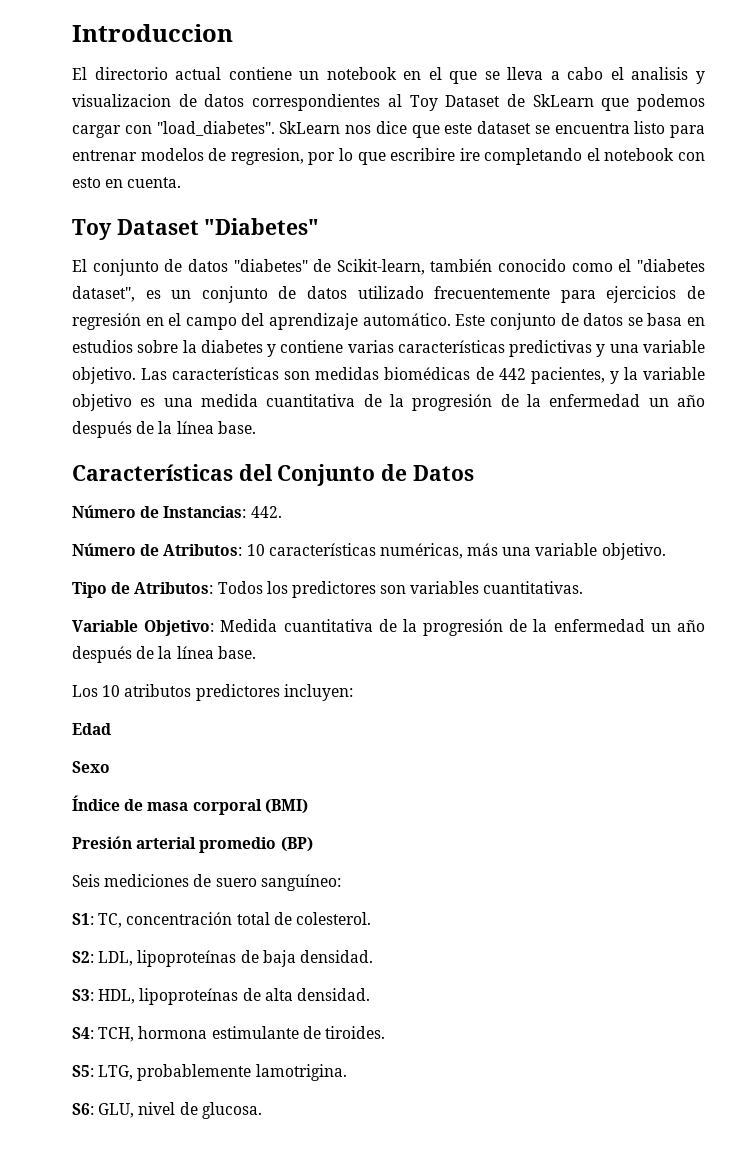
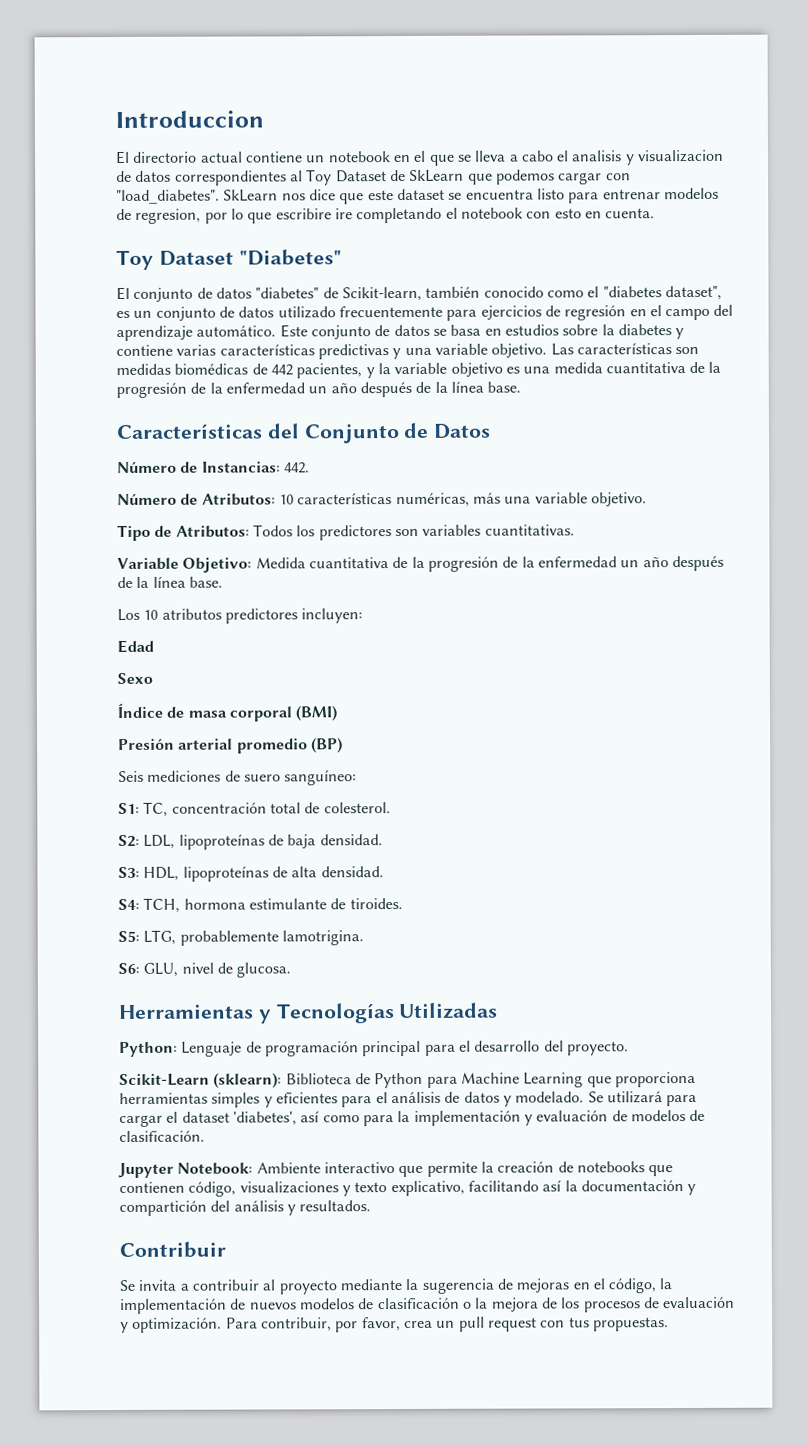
(262, 1110) none -> [118,1002,499,1024] [119,1040,629,1057] [119,1071,696,1089] [119,1091,698,1108] [119,1109,706,1127] [119,1130,205,1142] [118,1161,674,1178] [119,1180,697,1197] [119,1200,372,1216] [119,1241,226,1258] [119,1278,673,1295] [120,1296,736,1314] [120,1316,669,1333] // Herramientas y Tecnologías Utilizadas // Python: Lenguaje de programación principal para el desarrollo del proyecto. // Scikit-Learn (sklearn): Biblioteca de Python para Machine Learning que proporciona herramientas simples y eficientes para el análisis de datos y modelado. Se utilizará para cargar el dataset 'diabetes', así como para la implementación y evaluación de modelos de clasificación. // Jupyter Notebook: Ambiente interactivo que permite la creación de notebooks que contienen código, visualizaciones y texto explicativo, facilitando así la documentación y compartición del análisis y resultados. // Contribuir // Se invita a contribuir al proyecto mediante la sugerencia de mejoras en el código, la implementación de nuevos modelos de clasificación o la mejora de los procesos de evaluación y optimización. Para contribuir, por favor, crea un pull request con tus propuestas.

